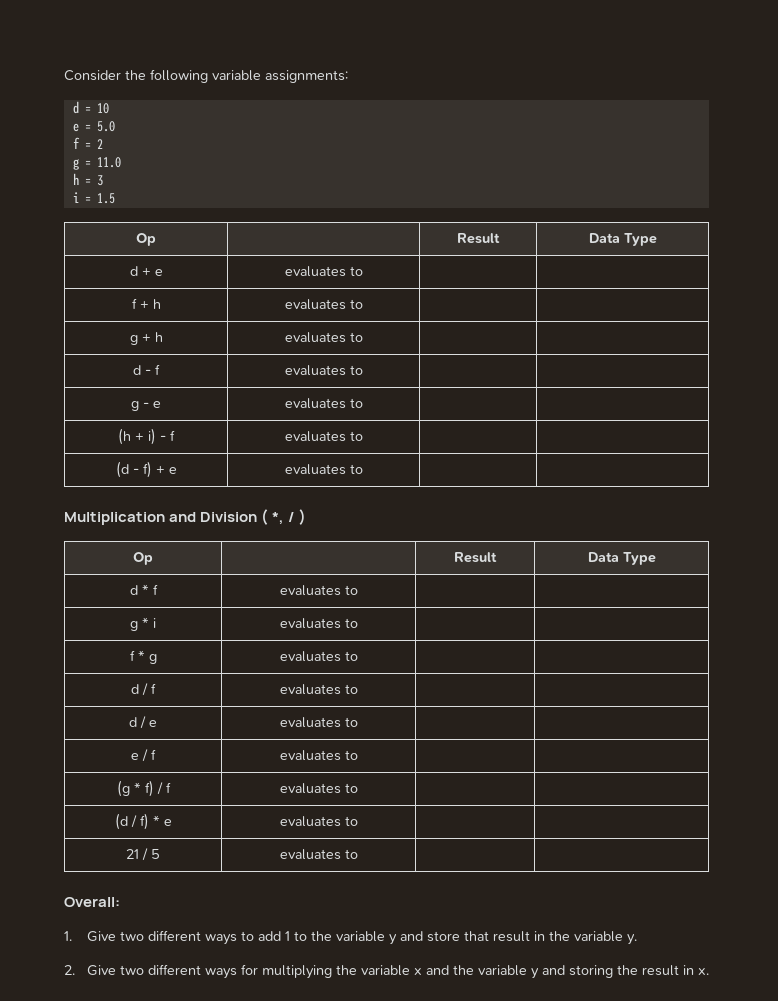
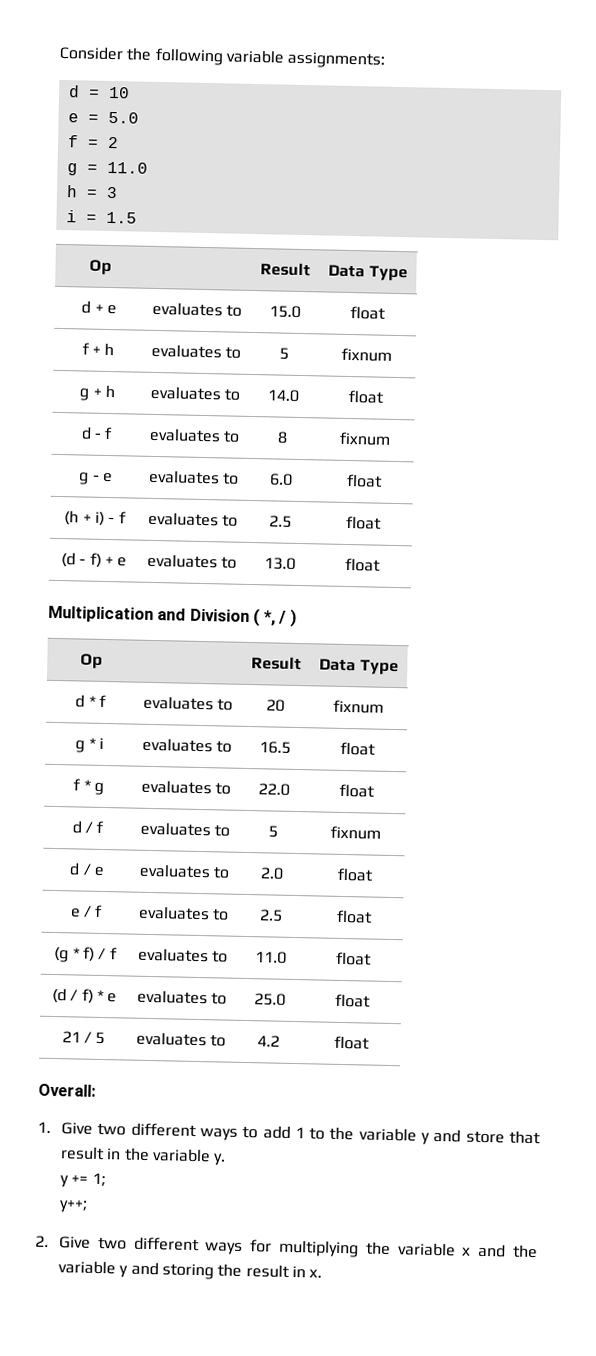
(363, 271) | -> [268,305,301,318] [349,305,386,320] 15.0 | float
(363, 304) | -> [278,347,289,360] [340,347,392,362] 5 | fixnum
(363, 337) | -> [266,389,299,402] [347,389,384,404] 14.0 | float
(363, 370) | -> [276,431,288,444] [338,431,391,446] 8 | fixnum
(363, 403) | -> [269,473,293,486] [345,473,383,488] 6.0 | float
(363, 436) | -> [269,515,292,528] [345,515,382,530] 2.5 | float
(363, 469) | -> [263,557,296,570] [344,557,381,572] 13.0 | float
(358, 590) | -> [266,699,285,712] [332,699,384,714] 20 | fixnum
(358, 623) | -> [258,741,291,754] [339,741,376,756] 16.5 | float
(358, 656) | -> [257,783,290,796] [338,783,375,798] 22.0 | float
(358, 689) | -> [267,825,278,838] [329,825,381,840] 5 | fixnum
(358, 722) | -> [260,867,284,880] [336,867,374,882] 2.0 | float
(358, 755) | -> [259,909,283,922] [335,909,373,924] 2.5 | float
(358, 788) | -> [254,951,287,964] [335,951,372,966] 11.0 | float
(358, 821) | -> [253,993,286,1006] [334,993,371,1008] 25.0 | float
(358, 854) | -> [257,1035,280,1047] [333,1035,370,1050] 4.2 | float
(637, 939) none -> [60,1172,106,1188] [59,1199,89,1213] // y += 1; // y++;

